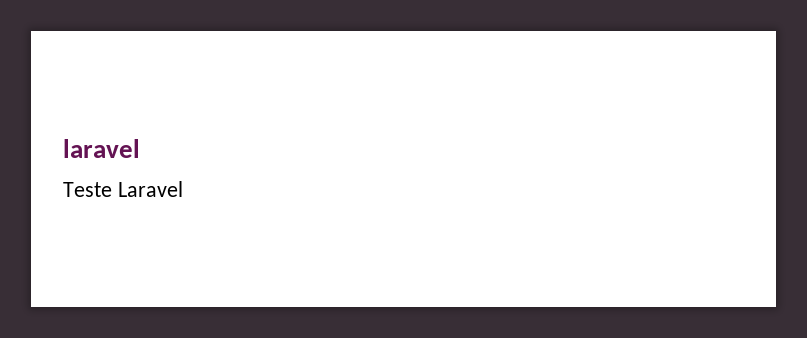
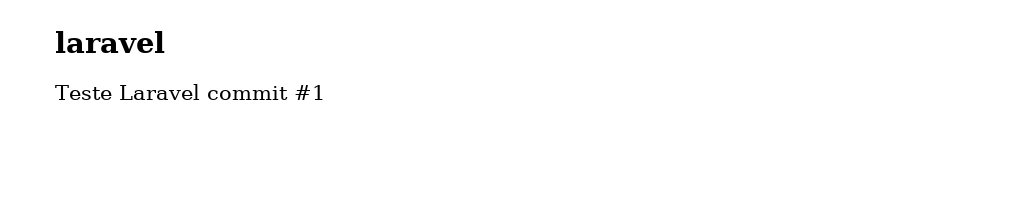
(183, 189) none -> [206,85,325,100] commit #1

